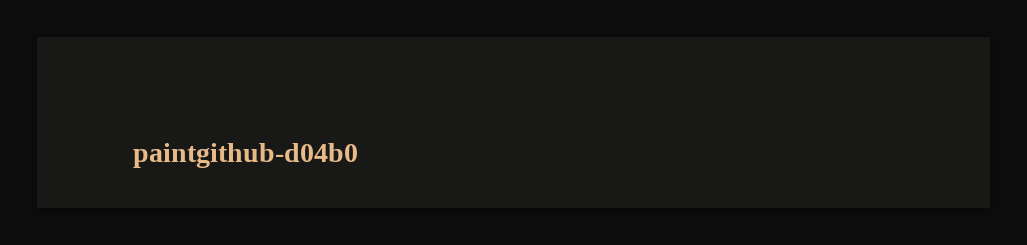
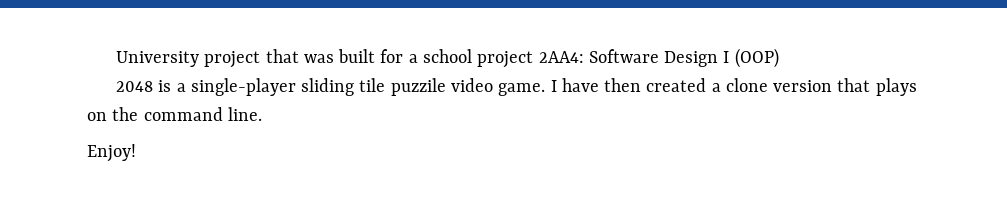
[133,143,358,168] paintgithub-d04b0 -> [116,48,779,68] [116,78,917,96] [87,107,262,121] [87,144,136,162] University project that was built for a school project 2AA4: Software Design I (OOP) // 2048 is a single-player sliding tile puzzile video game. I have then created a clone version that plays on the command line. // Enjoy!

